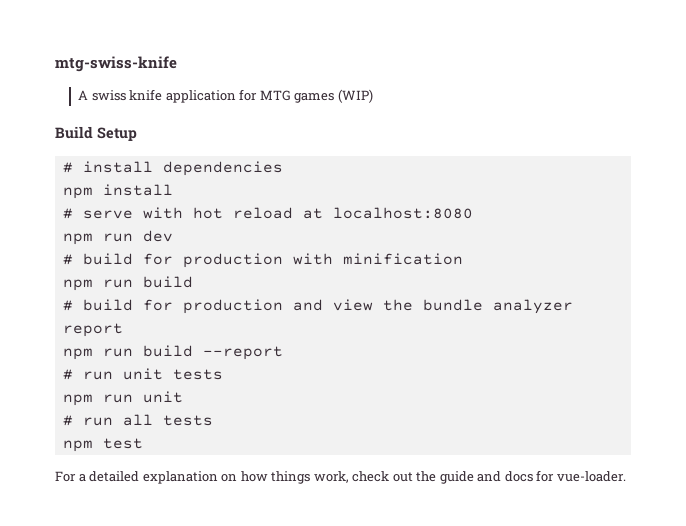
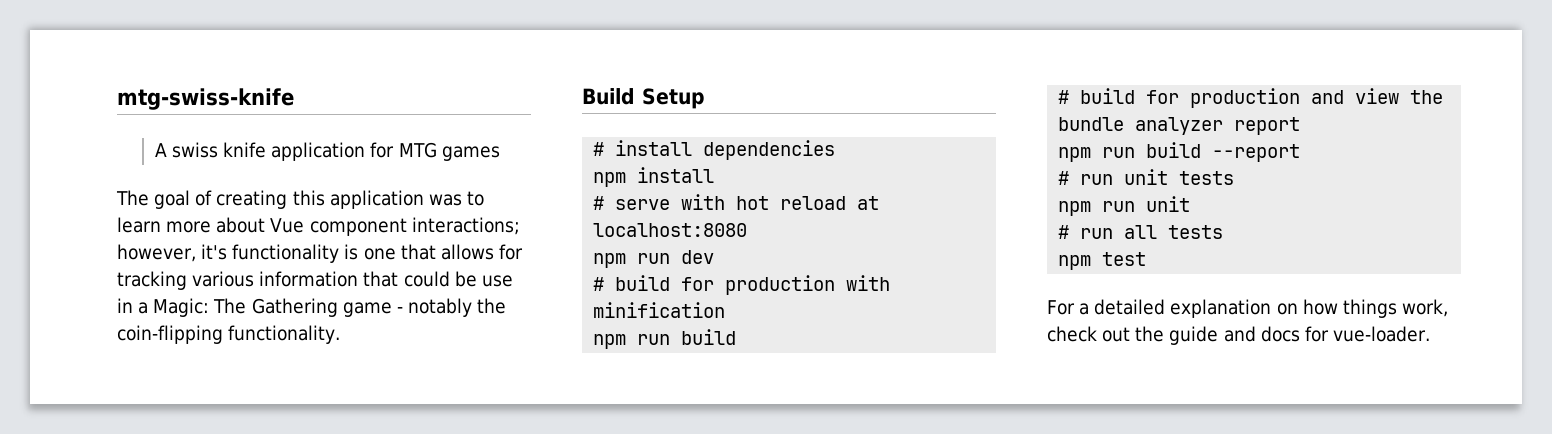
[337,89,373,103] (WIP) -> [116,190,484,209] [117,217,520,236] [117,244,523,263] [117,271,513,290] [117,298,507,317] [117,325,341,344] // The goal of creating this application was to learn more about Vue component interactions; however, it's functionality is one that allows for tracking various information that could be use in a Magic: The Gathering game - notably the coin-flipping functionality.

